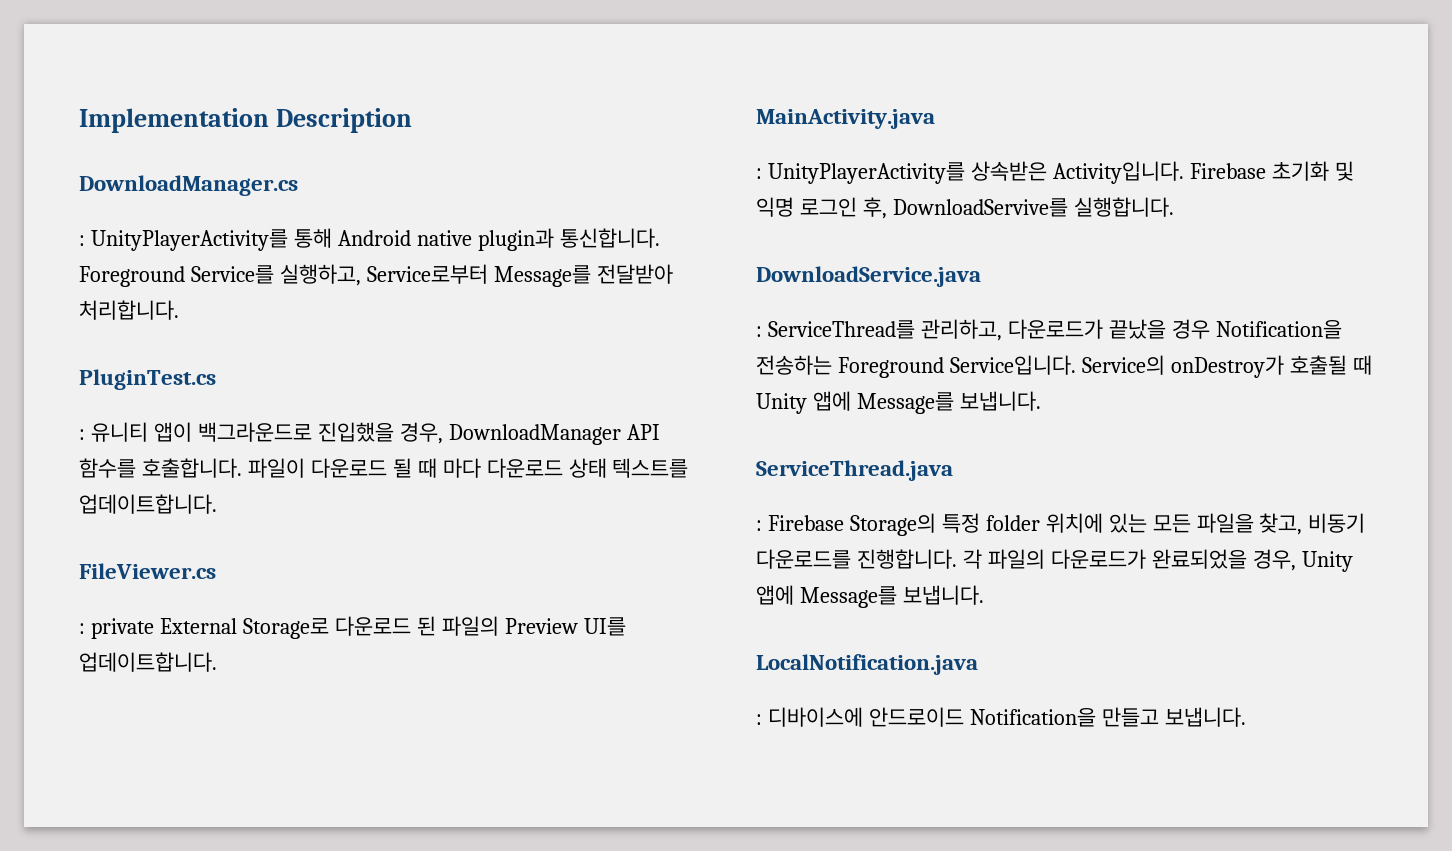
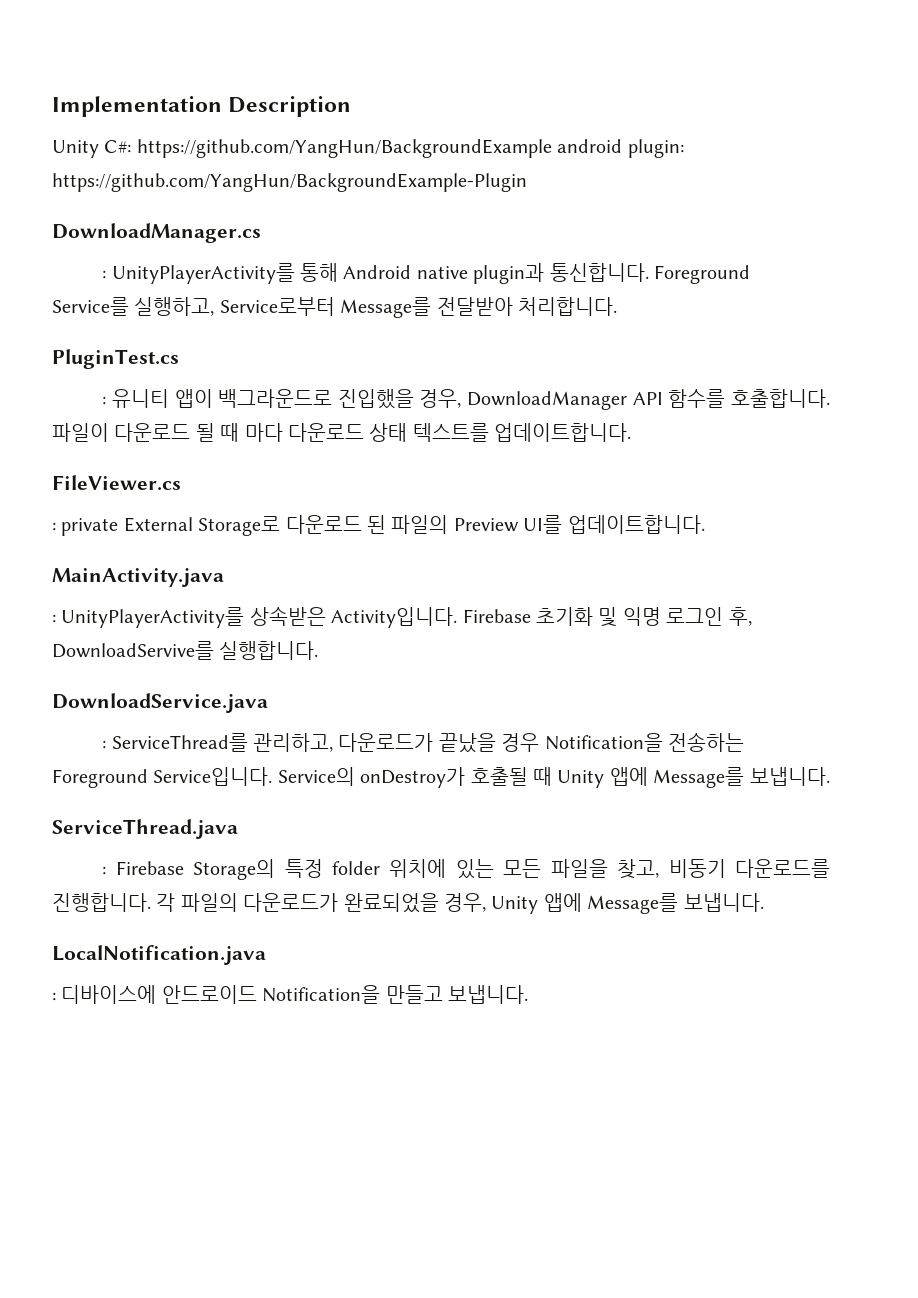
(412, 120) none -> [52,139,684,158] [52,173,527,192] // Unity C#: https://github.com/YangHun/BackgroundExample android plugin: https://github.com/YangHun/BackgroundExample-Plugin

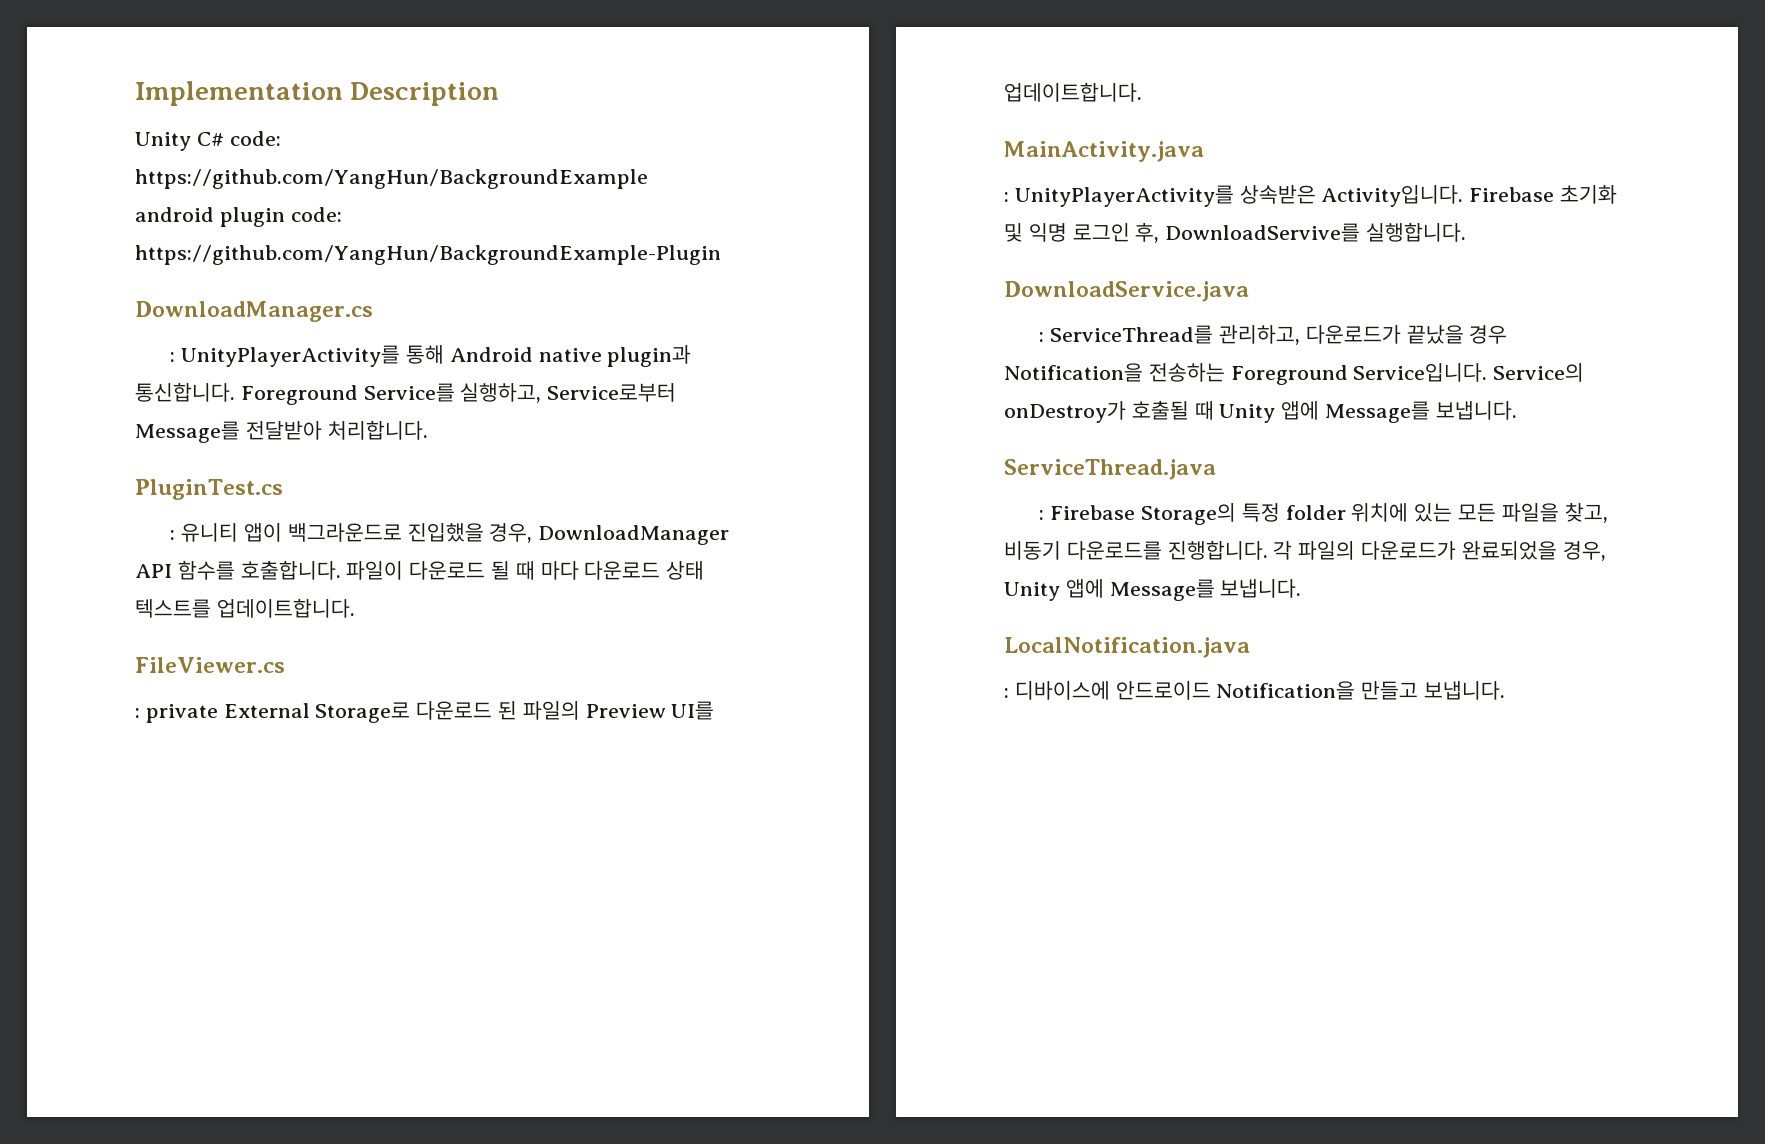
[104,140,132,153] C#: -> [196,131,281,146] C# code:
[557,139,684,158] android plugin: -> [135,207,342,227] // android plugin code:

